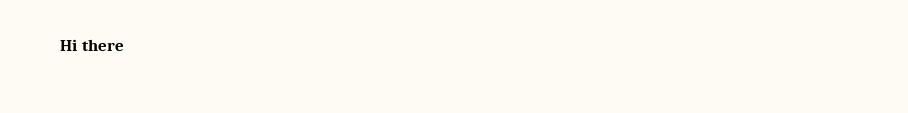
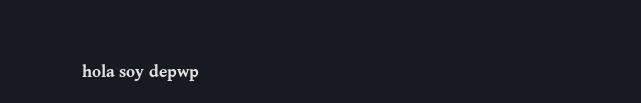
[60,39,124,51] Hi there -> [82,64,199,81] hola soy depwp

